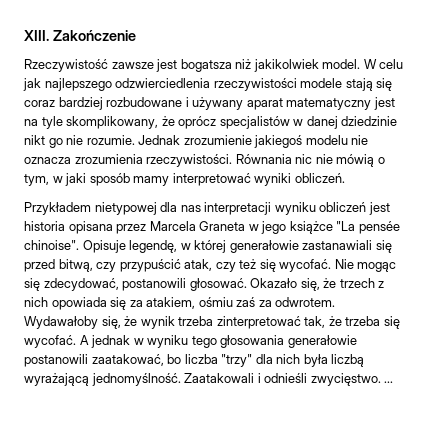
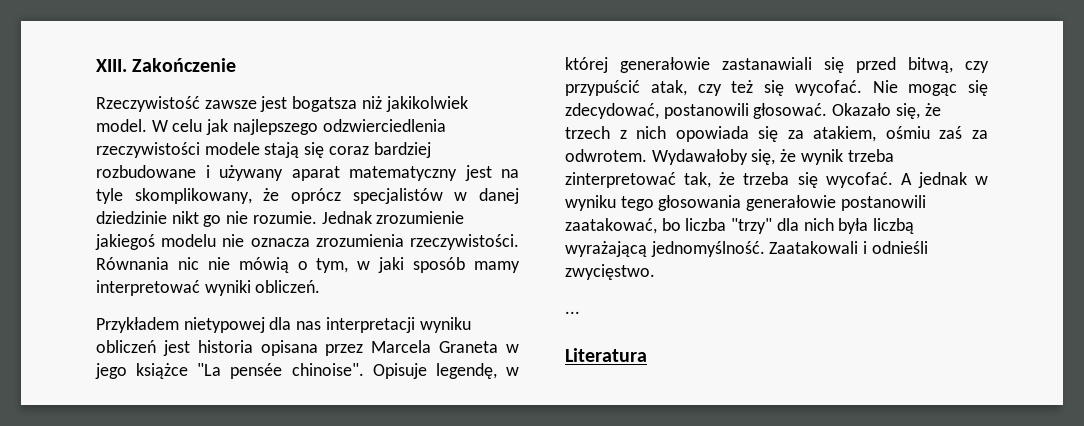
(381, 379) none -> (655, 272) //
(394, 382) none -> [565,348,647,362] // Literatura

